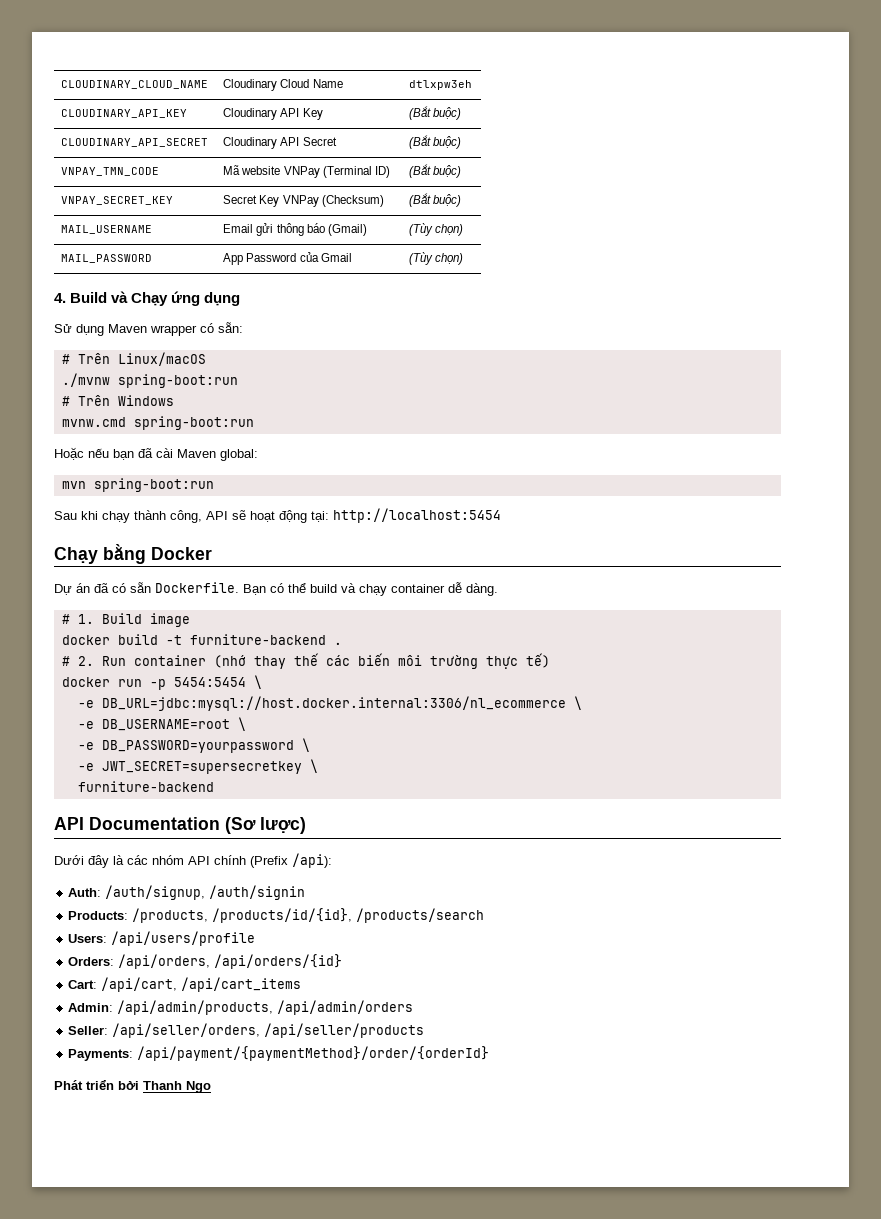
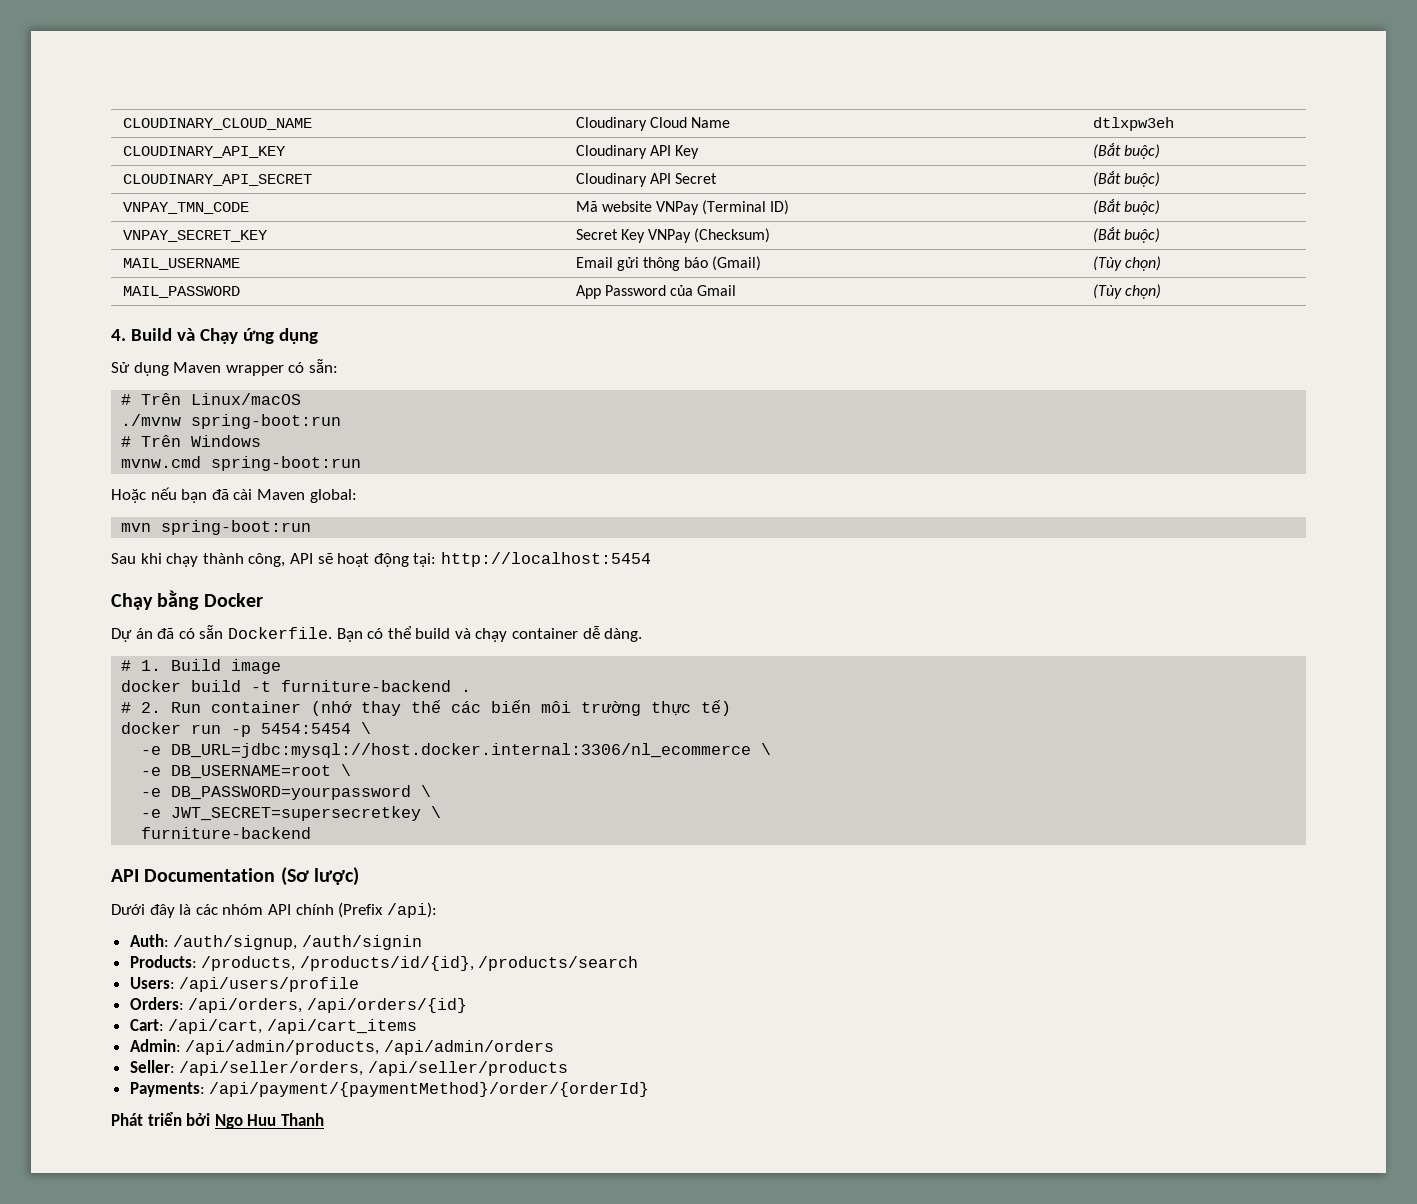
[143,1081,211,1093] Thanh Ngo -> [214,1113,324,1129] Ngo Huu Thanh

